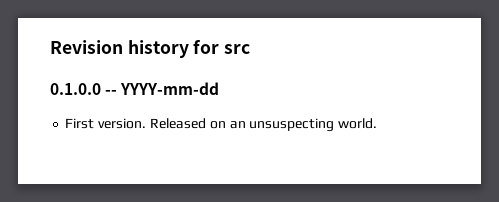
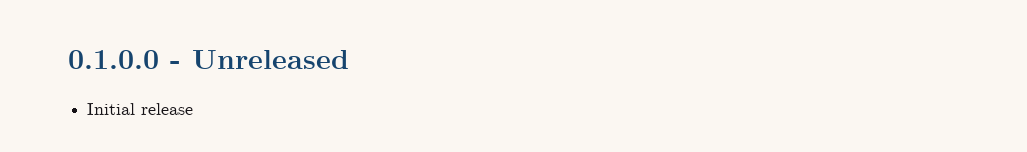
[50,39,251,58] [50,82,220,95] [65,118,378,132] Revision history for src // 0.1.0.0 -- YYYY-mm-dd // First version. Released on an unsuspecting world. -> [68,50,349,69] [87,103,194,115] 0.1.0.0 - Unreleased // Initial release

